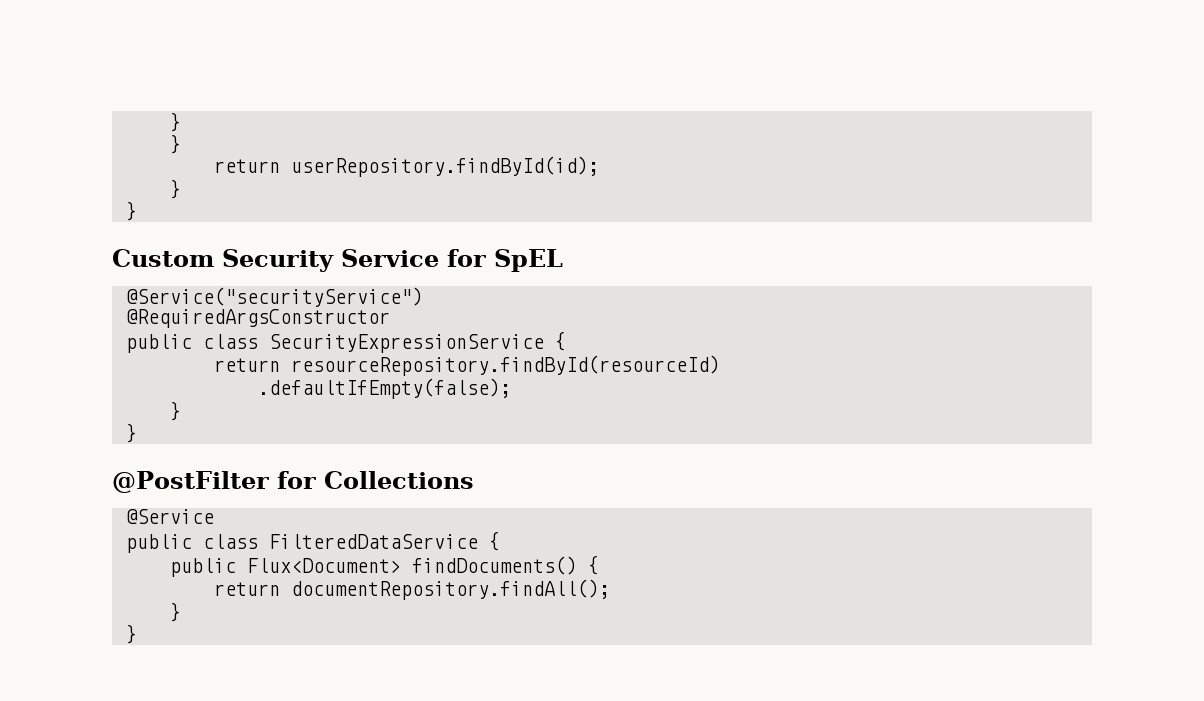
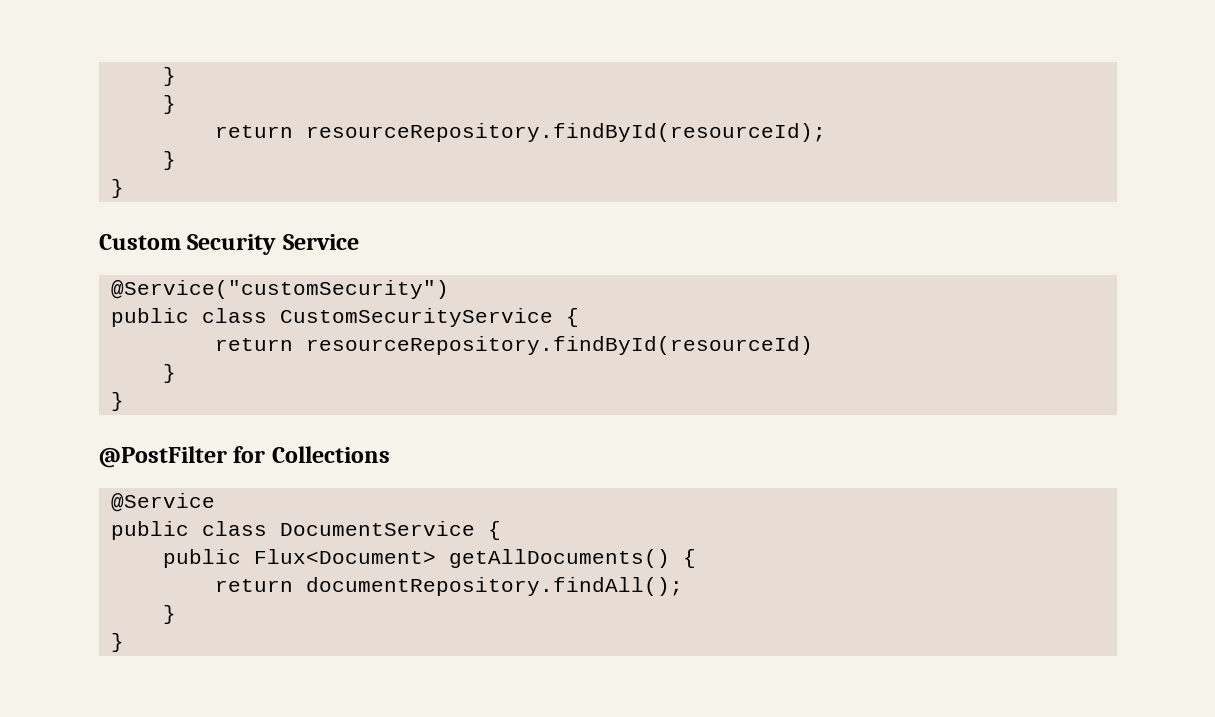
[290,156,599,177] userRepository.findById(id); -> [306,123,827,142] resourceRepository.findById(resourceId);
[447,249,563,272] [125,287,423,307] [125,309,390,328] [125,334,544,353] for SpEL // @Service("securityService") // @RequiredArgsConstructor // public class SecurityExpressionService -> [111,280,450,299] [111,308,554,327] // @Service("customSecurity") // public class CustomSecurityService
[257,378,511,399] // .defaultIfEmpty(false); -> (814, 345) none
[268,534,478,549] FilteredDataService -> [280,521,476,536] DocumentService
[411,556,577,575] findDocuments() -> [449,549,671,568] getAllDocuments()

